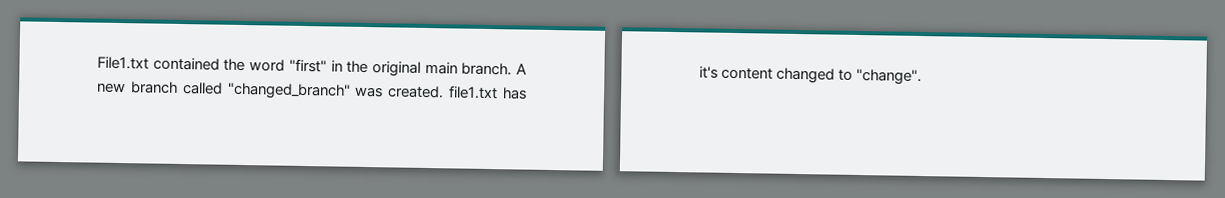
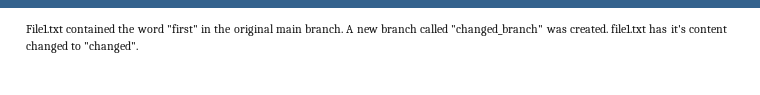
[856,68,923,86] "change". -> [84,41,139,53] "changed".

